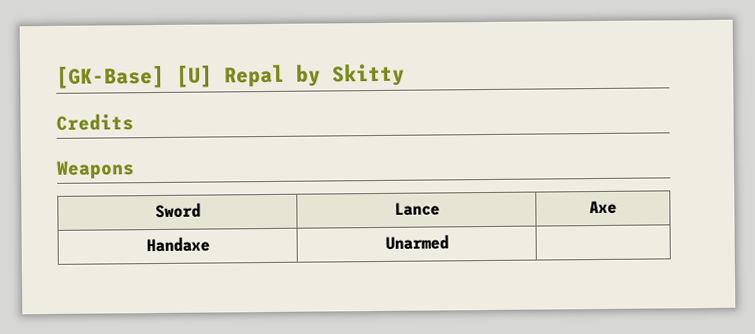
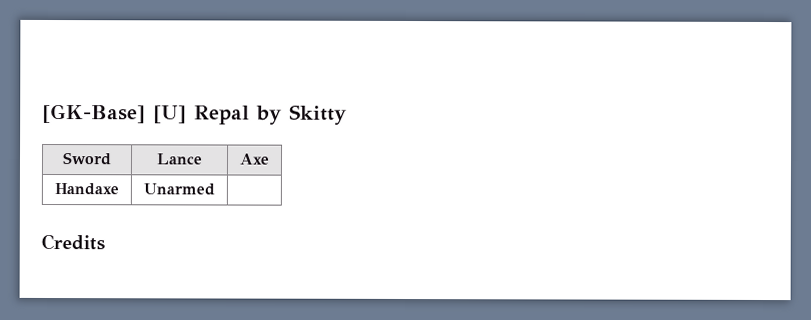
[56,113,134,131] [56,160,135,179] // Credits // Weapons -> (347, 114) none
(449, 242) none -> [41,233,105,251] // Credits

